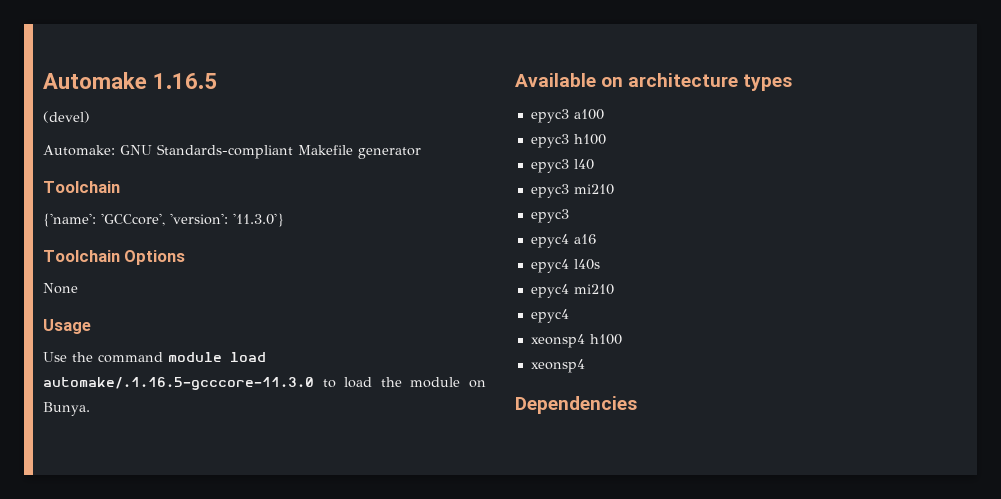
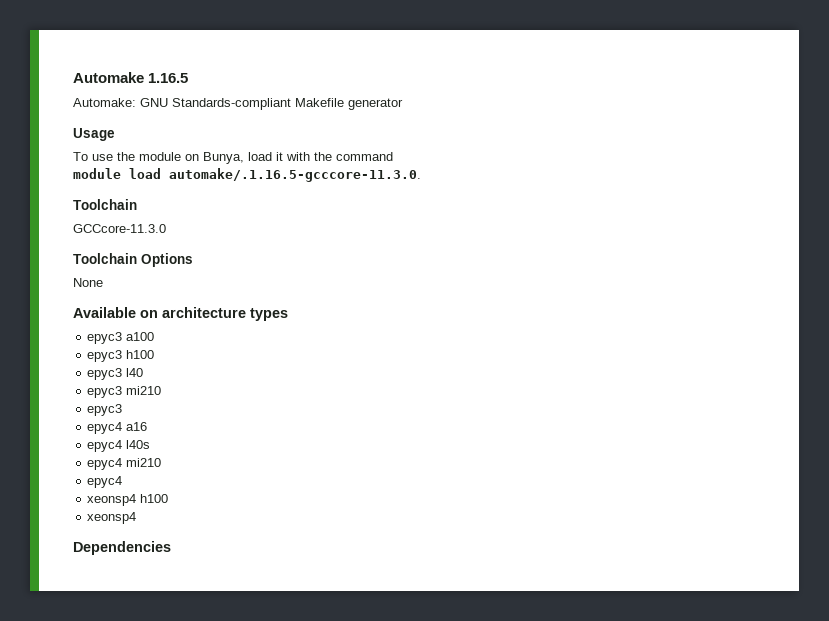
[43,111,90,123] // (devel) -> (189, 78) none
[43,181,120,193] [43,213,284,227] [43,250,186,265] [43,283,78,294] [43,319,91,334] [43,352,266,363] [43,377,487,390] [43,402,90,416] Toolchain // {'name': 'GCCcore', 'version': '11.3.0'} // Toolchain Options // None // Usage // Use the command module load automake/.1.16.5-gcccore-11.3.0 to load the module on Bunya. -> [73,128,115,141] [73,152,393,164] [73,168,421,182] [73,199,137,210] [73,224,166,233] [73,253,193,267] [73,278,103,287] Usage // To use the module on Bunya, load it with the command // module load automake/.1.16.5-gcccore-11.3.0. // Toolchain // GCCcore-11.3.0 // Toolchain Options // None

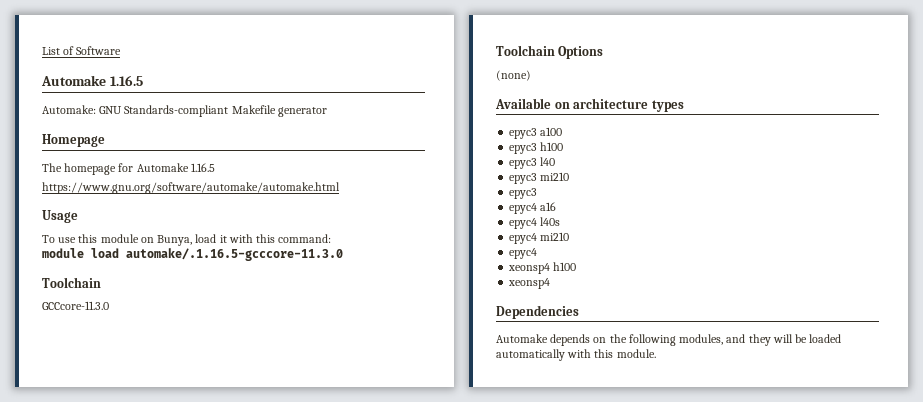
(73, 77) none -> [42,46,122,55] List of Software //
(403, 104) none -> [42,134,105,147] [42,163,215,175] [42,182,340,194] // Homepage // The homepage for Automake 1.16.5 // https://www.gnu.org/software/automake/automake.html
[117,152,135,161] the -> [78,234,98,243] this
[314,152,393,161] the command -> [256,234,332,243] this command:
[169,168,421,182] automake/.1.16.5-gcccore-11.3.0. -> [126,248,343,261] automake/.1.16.5-gcccore-11.3.0
[73,278,103,287] // None -> [496,70,531,81] // (none)
(171, 548) none -> [496,334,842,346] [496,349,656,361] // Automake depends on the following modules, and they will be loaded automatically with this module.

